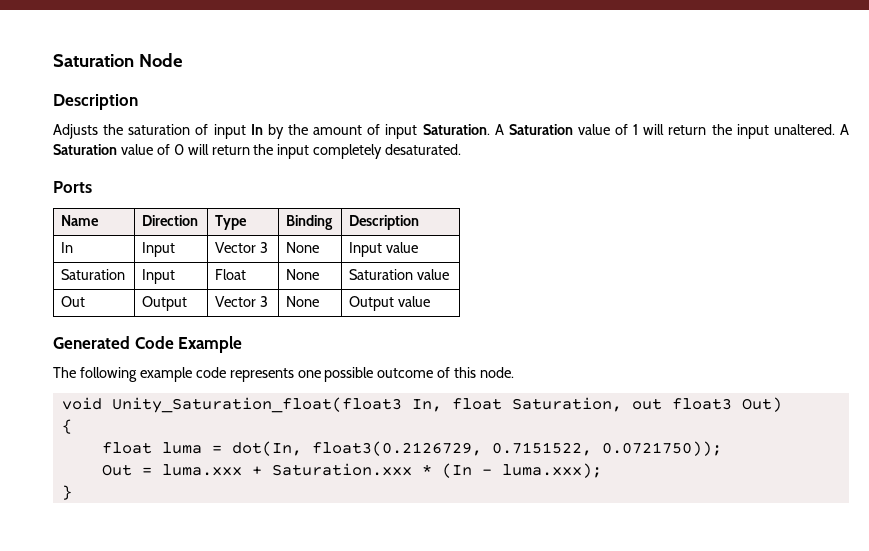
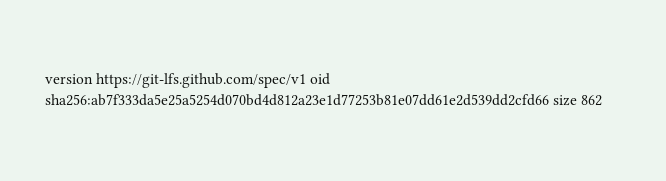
[53,53,183,67] [53,94,138,110] [53,124,849,139] [53,144,462,159] [53,181,92,193] [61,215,100,226] [142,215,199,226] [215,215,248,230] [286,215,334,230] [349,215,420,230] [61,242,74,253] [142,242,176,257] [215,242,268,253] [286,242,320,253] [349,242,418,257] [61,269,126,280] [142,269,176,284] [215,269,247,280] [286,269,320,280] [349,269,449,280] [61,296,86,307] [142,296,188,311] [215,296,268,307] [286,296,320,307] [349,296,430,311] [53,336,243,353] [53,367,515,382] [61,397,782,413] [61,419,72,434] [101,441,722,456] [101,463,602,478] [61,485,72,500] Saturation Node // Description // Adjusts the saturation of input In by the amount of input Saturation. A Saturation value of 1 will return the input unaltered. A Saturation value of 0 will return the input completely desaturated. // Ports // Name | Direction | Type | Binding | Description // In | Input | Vector 3 | None | Input value // Saturation | Input | Float | None | Saturation value // Out | Output | Vector 3 | None | Output value // Generated Code Example // The following example code represents one possible outcome of this node. // void Unity_Saturation_float(float3 In, float Saturation, out float3 Out) // { // float luma = dot(In, float3(0.2126729, 0.7151522, 0.0721750)); // Out = luma.xxx + Saturation.xxx * (In - luma.xxx); // } -> [45,73,331,88] [45,94,603,106] version https://git-lfs.github.com/spec/v1 oid sha256:ab7f333da5e25a5254d070bd4d812a23e1d77253b81e07dd61e2d539dd2cfd66 size 862

